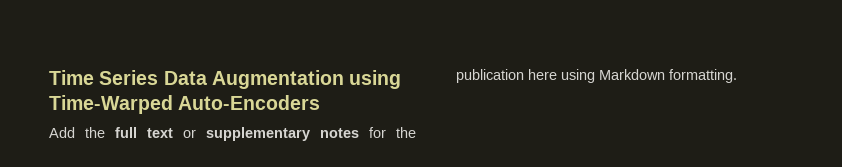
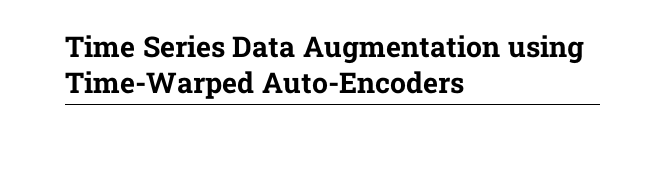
[49,127,416,141] [456,69,737,83] // Add the full text or supplementary notes for the publication here using Markdown formatting. -> (464, 82) none

